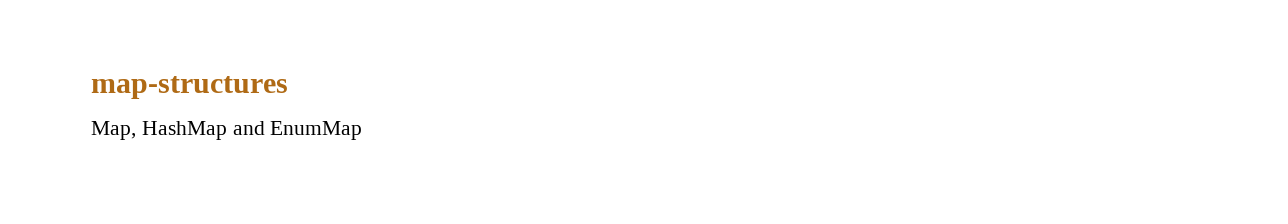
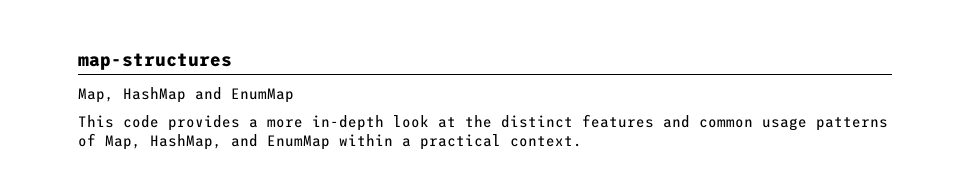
(363, 130) none -> [78,114,888,131] [78,133,582,150] // This code provides a more in-depth look at the distinct features and common usage patterns of Map, HashMap, and EnumMap within a practical context.

